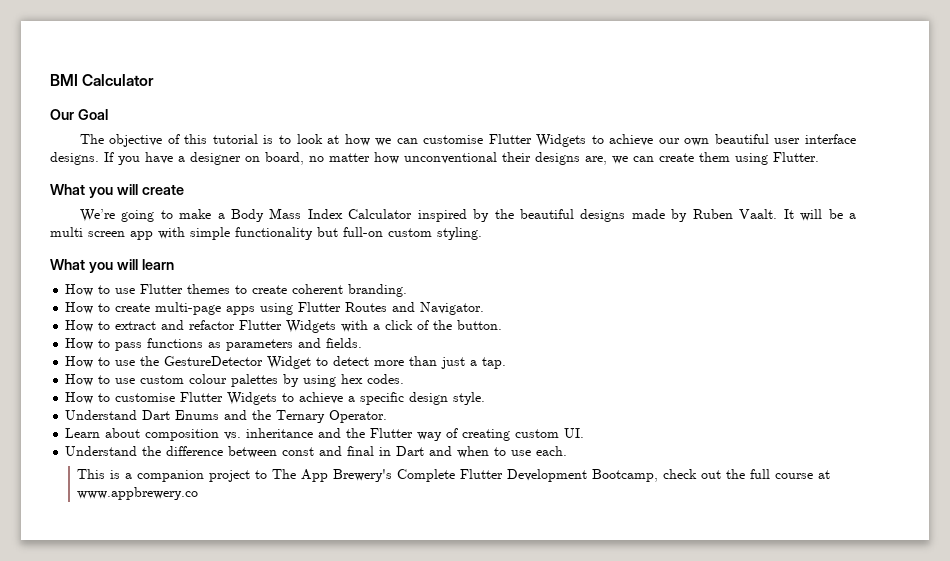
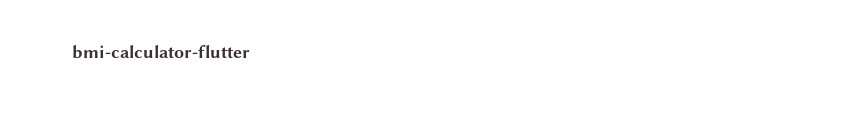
[50,74,155,86] [50,109,108,120] [79,134,857,147] [50,152,819,165] [50,184,184,198] [79,208,857,222] [50,227,482,240] [50,259,174,273] [65,284,408,297] [65,302,485,315] [65,320,503,333] [65,338,363,351] [65,356,507,369] [65,374,405,387] [65,392,486,405] [65,410,388,423] [65,428,585,441] [65,446,568,458] [77,469,831,482] [77,487,199,500] BMI Calculator // Our Goal // The objective of this tutorial is to look at how we can customise Flutter Widgets to achieve our own beautiful user interface designs. If you have a designer on board, no matter how unconventional their designs are, we can create them using Flutter. // What you will create // We’re going to make a Body Mass Index Calculator inspired by the beautiful designs made by Ruben Vaalt. It will be a multi screen app with simple functionality but full-on custom styling. // What you will learn // How to use Flutter themes to create coherent branding. // How to create multi-page apps using Flutter Routes and Navigator. // How to extract and refactor Flutter Widgets with a click of the button. // How to pass functions as parameters and fields. // How to use the GestureDetector Widget to detect more than just a tap. // How to use custom colour palettes by using hex codes. // How to customise Flutter Widgets to achieve a specific design style. // Understand Dart Enums and the Ternary Operator. // Learn about composition vs. inheritance and the Flutter way of creating custom UI. // Understand the difference between const and final in Dart and when to use each. // This is a companion project to The App Brewery's Complete Flutter Development Bootcamp, check out the full course at www.appbrewery.co -> [72,45,250,59] bmi-calculator-flutter

